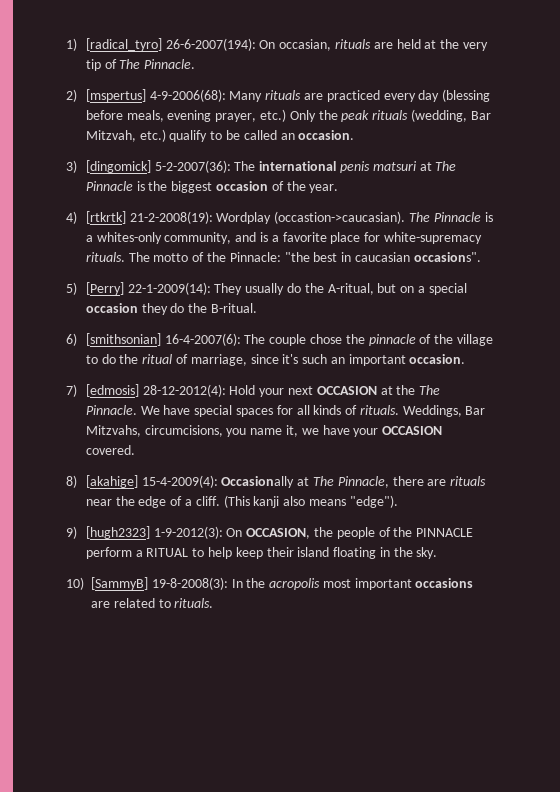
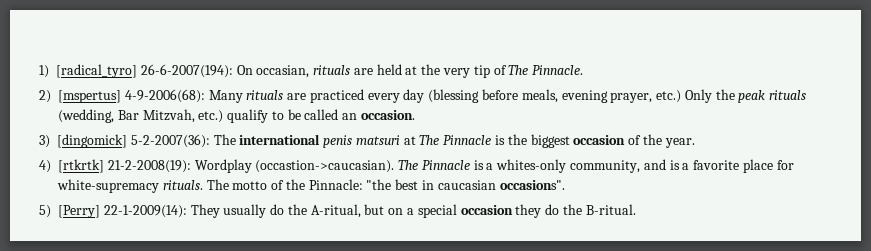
[66,333,493,346] [85,354,466,366] [66,384,441,397] [85,405,486,417] [85,425,443,437] [85,445,135,455] [66,475,487,488] [85,495,398,508] [66,526,474,539] [85,547,438,559] [66,577,474,590] [91,598,214,608] // 6) [smithsonian] 16-4-2007(6): The couple chose the pinnacle of the village to do the ritual of marriage, since it's such an important occasion. // 7) [edmosis] 28-12-2012(4): Hold your next OCCASION at the The Pinnacle. We have special spaces for all kinds of rituals. Weddings, Bar Mitzvahs, circumcisions, you name it, we have your OCCASION covered. // 8) [akahige] 15-4-2009(4): Occasionally at The Pinnacle, there are rituals near the edge of a cliff. (This kanji also means "edge"). // 9) [hugh2323] 1-9-2012(3): On OCCASION, the people of the PINNACLE perform a RITUAL to help keep their island floating in the sky. // 10) [SammyB] 19-8-2008(3): In the acropolis most important occasions are related to rituals. -> (636, 209) none

